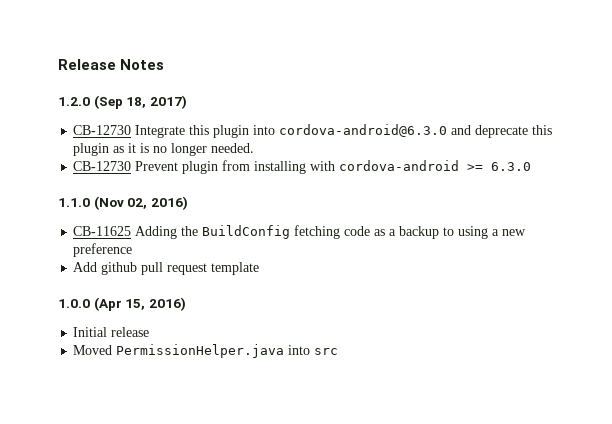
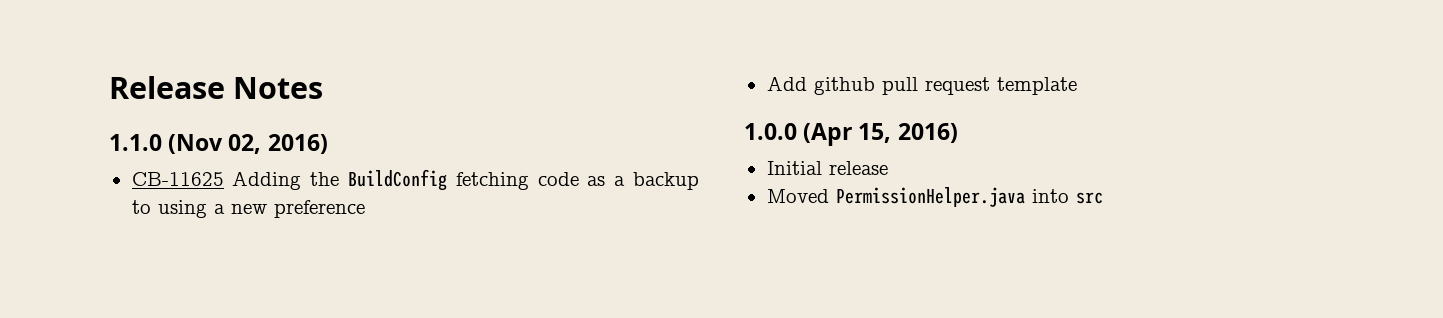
[58,95,187,109] [73,124,553,138] [73,143,255,156] [73,160,532,174] // 1.2.0 (Sep 18, 2017) // CB-12730 Integrate this plugin into cordova-android@6.3.0 and deprecate this plugin as it is no longer needed. // CB-12730 Prevent plugin from installing with cordova-android >= 6.3.0 -> (324, 88) none

